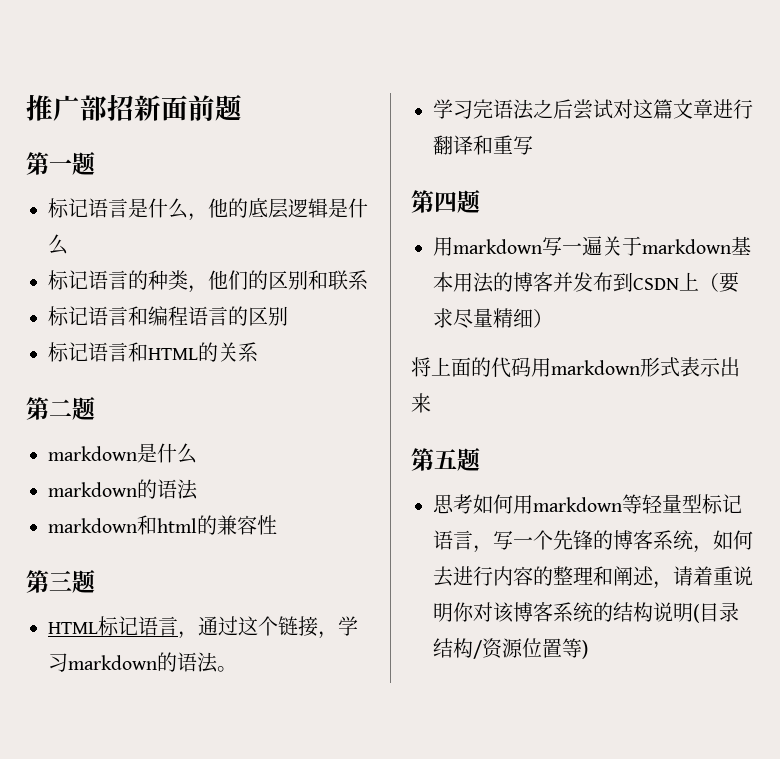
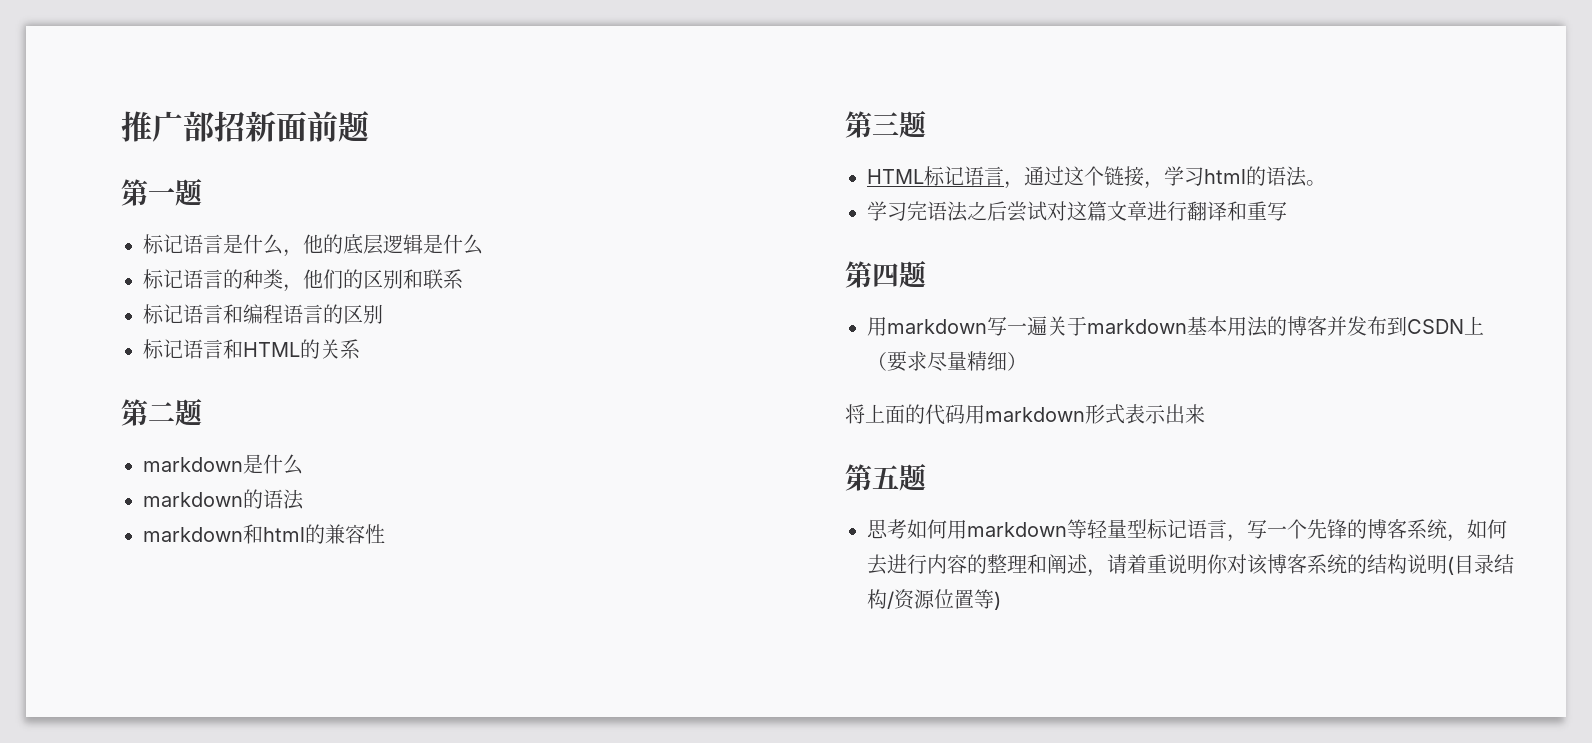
[68,655,157,670] markdown -> [1204,169,1246,184] html

